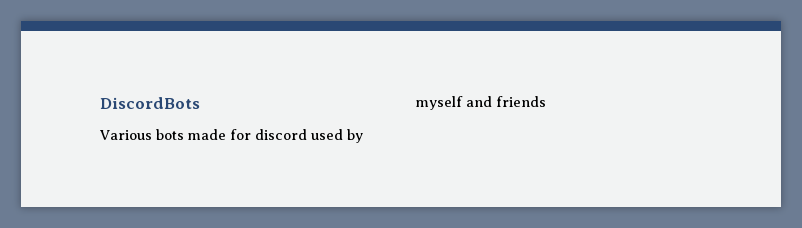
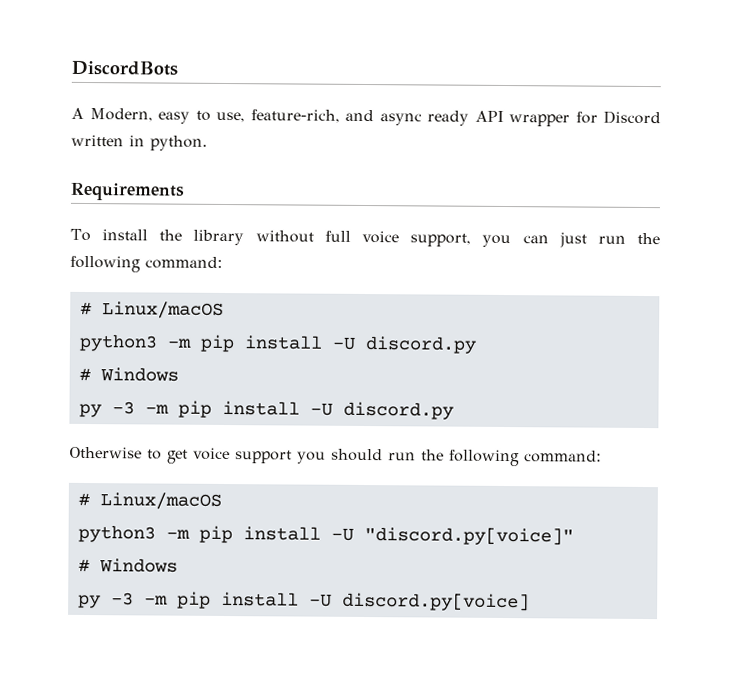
[99,129,363,143] [416,96,546,110] Various bots made for discord used by myself and friends -> [71,107,661,127] [71,134,208,151] [70,182,185,201] [70,228,660,248] [70,255,223,273] [79,301,224,319] [78,333,477,354] [78,367,179,382] [78,400,454,420] [69,446,602,467] [77,492,222,510] [77,524,574,546] [77,558,178,573] [77,591,530,612] A Modern, easy to use, feature-rich, and async ready API wrapper for Discord written in python. // Requirements // To install the library without full voice support, you can just run the following command: // # Linux/macOS // python3 -m pip install -U discord.py // # Windows // py -3 -m pip install -U discord.py // Otherwise to get voice support you should run the following command: // # Linux/macOS // python3 -m pip install -U "discord.py[voice]" // # Windows // py -3 -m pip install -U discord.py[voice]

